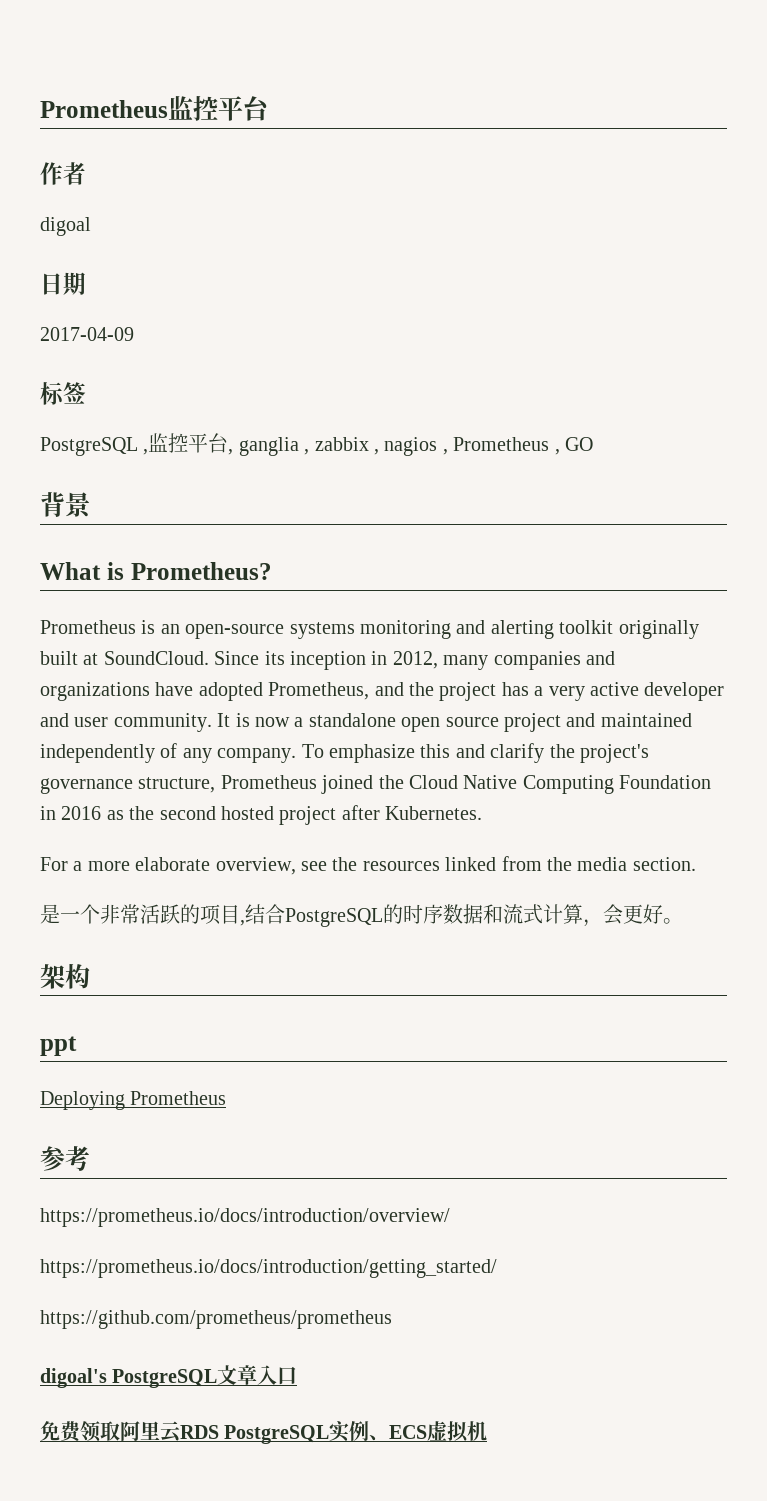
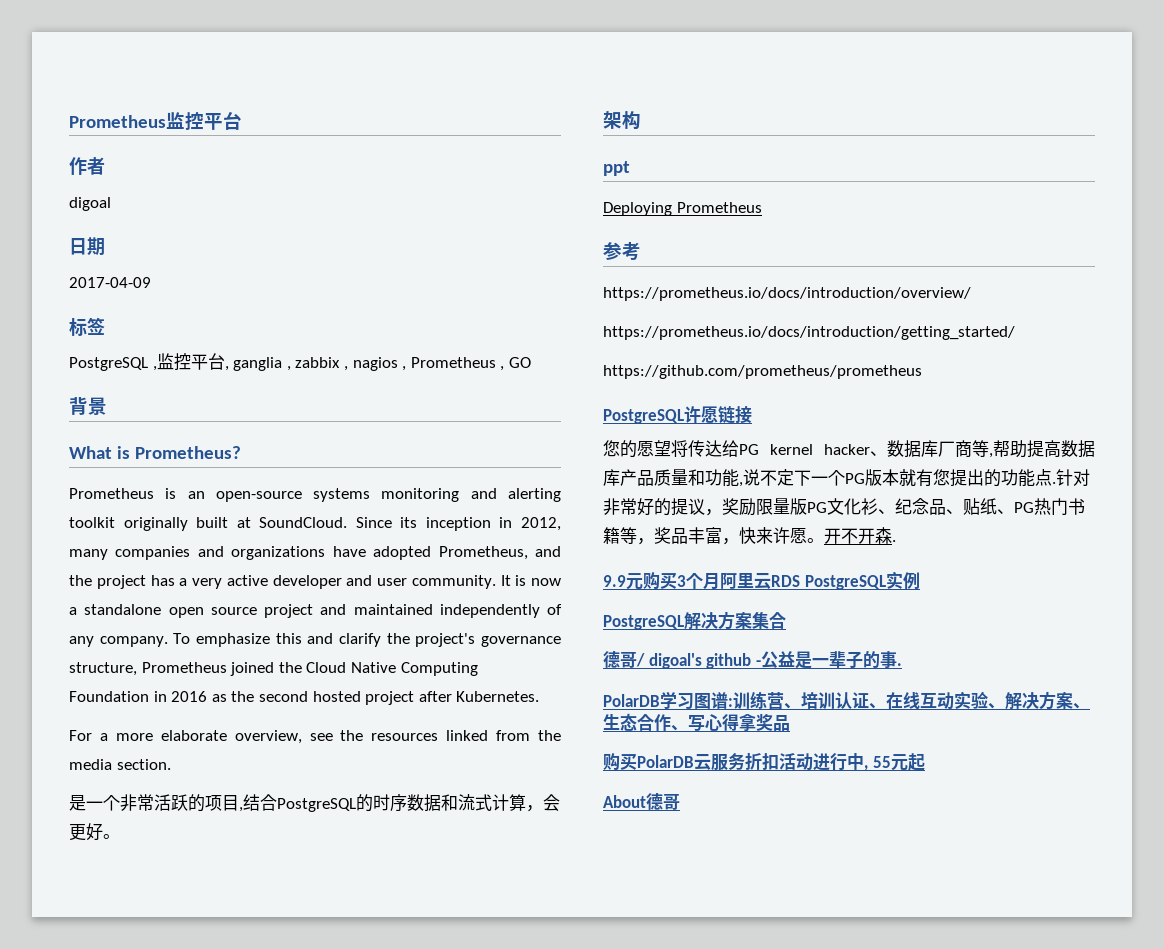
[40,1365,298,1388] [40,1421,120,1442] digoal's PostgreSQL文章入口 // 免费领取 -> [603,405,752,424] [603,440,1095,458] [603,469,1090,487] [603,498,1085,516] [603,527,896,545] [603,572,720,590] PostgreSQL许愿链接 // 您的愿望将传达给PG kernel hacker、数据库厂商等,帮助提高数据库产品质量和功能,说不定下一个PG版本就有您提出的功能点.针对非常好的提议，奖励限量版PG文化衫、纪念品、贴纸、PG热门书籍等，奖品丰富，快来许愿。开不开森. // 9.9元购买3个月
[369,1421,488,1442] 、ECS虚拟机 -> [603,611,786,630] [603,651,902,669] [603,691,1090,710] [603,713,790,731] [603,753,925,771] [603,793,680,810] // PostgreSQL解决方案集合 // 德哥/ digoal's github -公益是一辈子的事. // PolarDB学习图谱:训练营、培训认证、在线互动实验、解决方案、生态合作、写心得拿奖品 // 购买PolarDB云服务折扣活动进行中, 55元起 // About德哥

